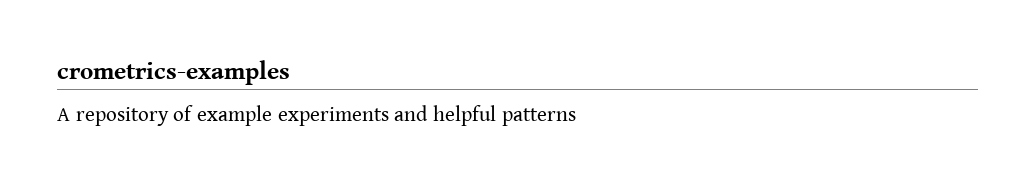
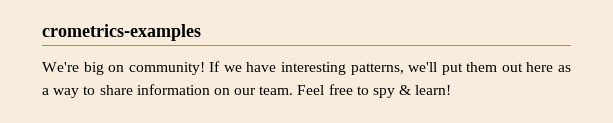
[57,105,576,126] A repository of example experiments and helpful patterns -> [42,61,571,75] [42,84,452,98] We're big on community! If we have interesting patterns, we'll put them out here as a way to share information on our team. Feel free to spy & learn!

